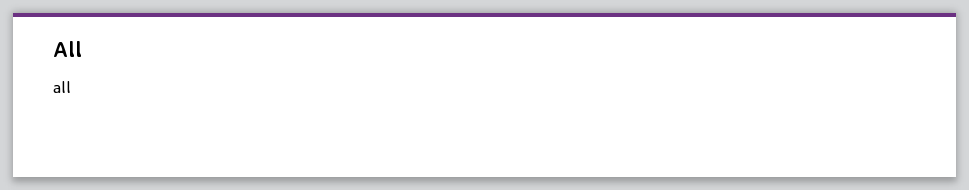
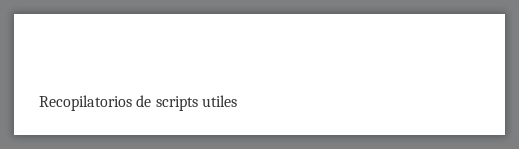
[53,41,82,57] [53,81,71,93] All // all -> [39,95,237,111] Recopilatorios de scripts utiles

